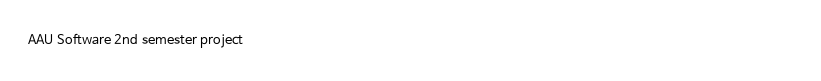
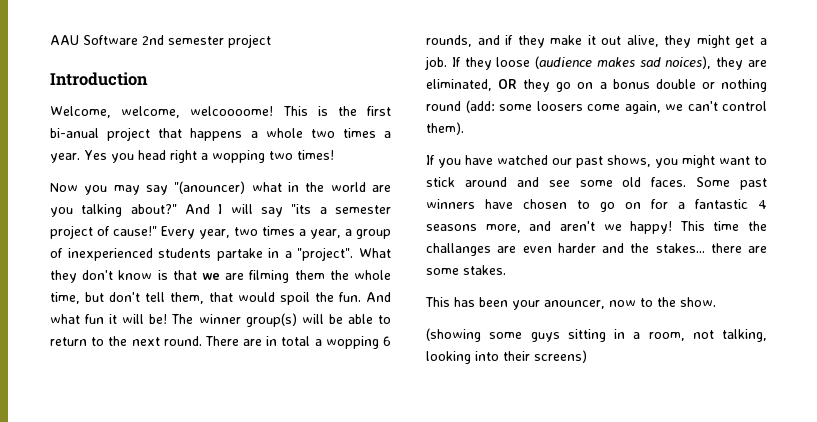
(244, 41) none -> [50,72,148,86] [50,106,392,118] [50,127,391,141] [50,150,334,163] [50,181,391,195] [50,204,391,217] [50,225,391,239] [50,247,391,261] [50,270,391,283] [50,292,391,305] [50,313,391,327] [50,336,392,349] [426,35,767,48] [425,56,767,70] [426,79,767,92] [426,100,767,114] [426,122,464,135] [426,155,767,168] [426,177,767,190] [426,199,767,212] [426,221,767,234] [426,243,767,256] [426,265,506,275] [425,297,716,310] [426,328,767,342] [426,350,587,364] // Introduction // Welcome, welcome, welcoooome! This is the first bi-anual project that happens a whole two times a year. Yes you head right a wopping two times! // Now you may say "(anouncer) what in the world are you talking about?" And I will say "its a semester project of cause!" Every year, two times a year, a group of inexperienced students partake in a "project". What they don't know is that we are filming them the whole time, but don't tell them, that would spoil the fun. And what fun it will be! The winner group(s) will be able to return to the next round. There are in total a wopping 6 rounds, and if they make it out alive, they might get a job. If they loose (audience makes sad noices), they are eliminated, OR they go on a bonus double or nothing round (add: some loosers come again, we can't control them). // If you have watched our past shows, you might want to stick around and see some old faces. Some past winners have chosen to go on for a fantastic 4 seasons more, and aren't we happy! This time the challanges are even harder and the stakes... there are some stakes. // This has been your anouncer, now to the show. // (showing some guys sitting in a room, not talking, looking into their screens)

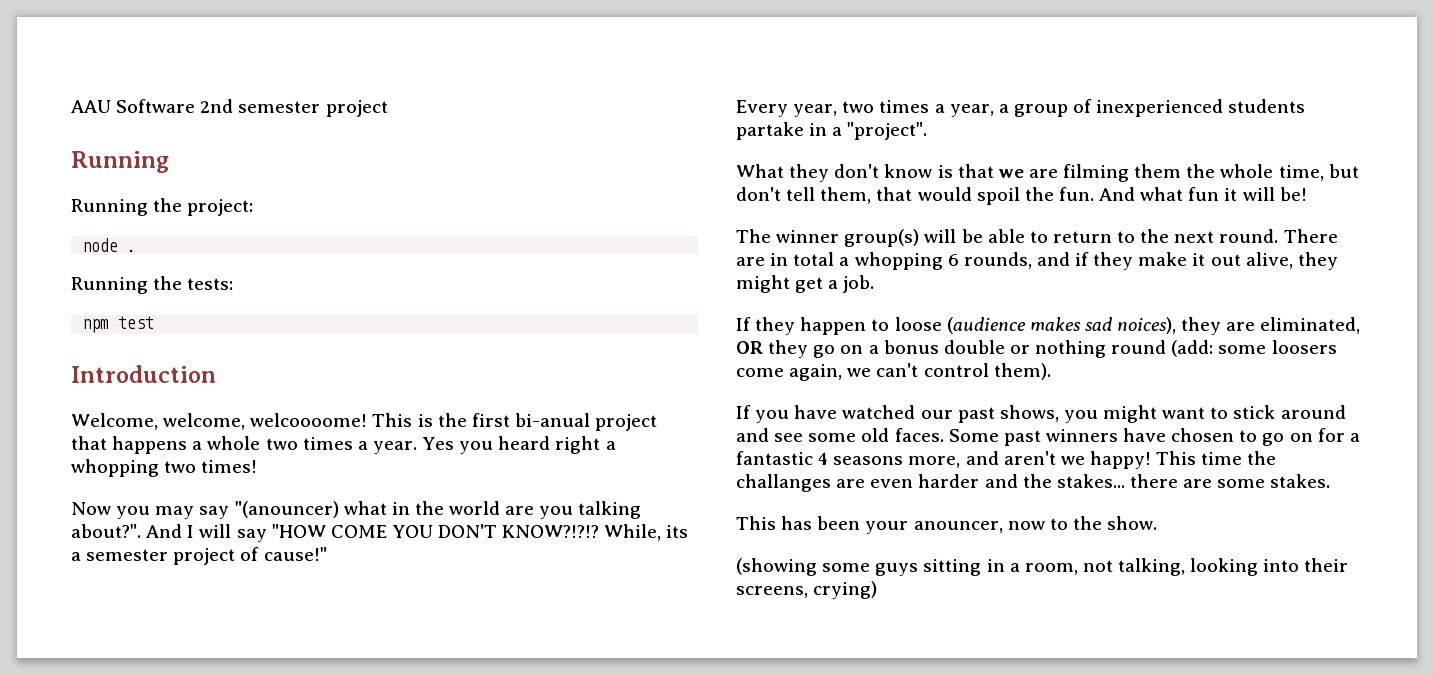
(271, 41) none -> [71,151,169,173] [71,198,254,216] [82,238,137,252] [71,276,234,294] [82,316,155,333] // Running // Running the project: // node . // Running the tests: // npm test
[138,150,166,160] head -> [498,436,551,450] heard
[212,150,265,163] wopping -> [71,459,159,477] whopping
[130,204,177,214] about?" -> [71,524,141,538] about?".
[291,204,312,214] "its -> [271,524,689,541] "HOW COME YOU DON'T KNOW?!?!? While, its
(157, 231) none -> (327, 554) //
(354, 254) none -> (928, 131) //
(168, 319) none -> (1307, 194) //
[325,336,379,349] wopping -> [854,252,943,270] whopping
(447, 63) none -> (875, 284) //
(492, 63) none -> [800,317,890,335] happen to
[534,350,587,363] screens) -> [736,581,878,599] screens, crying)

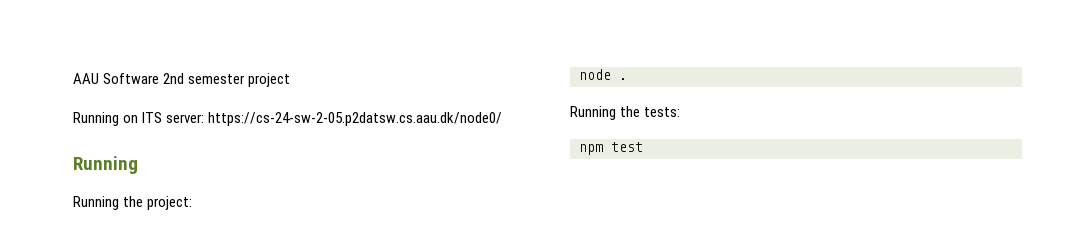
(388, 108) none -> [73,112,503,126] // Running on ITS server: https://cs-24-sw-2-05.p2datsw.cs.aau.dk/node0/
[71,365,216,383] [71,413,658,431] [71,436,616,454] [71,459,258,477] [71,501,642,519] [71,524,689,542] [71,547,327,565] [736,99,1306,117] [736,122,928,140] [736,164,1359,182] [736,187,1307,205] [736,229,1338,247] [736,252,1338,270] [736,275,875,293] [736,317,1361,335] [736,340,1337,358] [736,363,1051,381] [736,405,1346,423] [736,428,1360,446] [736,451,1277,469] [736,474,1331,492] [736,516,1158,534] [736,558,1349,576] [736,581,878,599] // Introduction // Welcome, welcome, welcoooome! This is the first bi-anual project that happens a whole two times a year. Yes you heard right a whopping two times! // Now you may say "(anouncer) what in the world are you talking about?". And I will say "HOW COME YOU DON'T KNOW?!?!? While, its a semester project of cause!" // Every year, two times a year, a group of inexperienced students partake in a "project". // What they don't know is that we are filming them the whole time, but don't tell them, that would spoil the fun. And what fun it will be! // The winner group(s) will be able to return to the next round. There are in total a whopping 6 rounds, and if they make it out alive, they might get a job. // If they happen to loose (audience makes sad noices), they are eliminated, OR they go on a bonus double or nothing round (add: some loosers come again, we can't control them). // If you have watched our past shows, you might want to stick around and see some old faces. Some past winners have chosen to go on for a fantastic 4 seasons more, and aren't we happy! This time the challanges are even harder and the stakes... there are some stakes. // This has been your anouncer, now to the show. // (showing some guys sitting in a room, not talking, looking into their screens, crying) -> (643, 147) none

